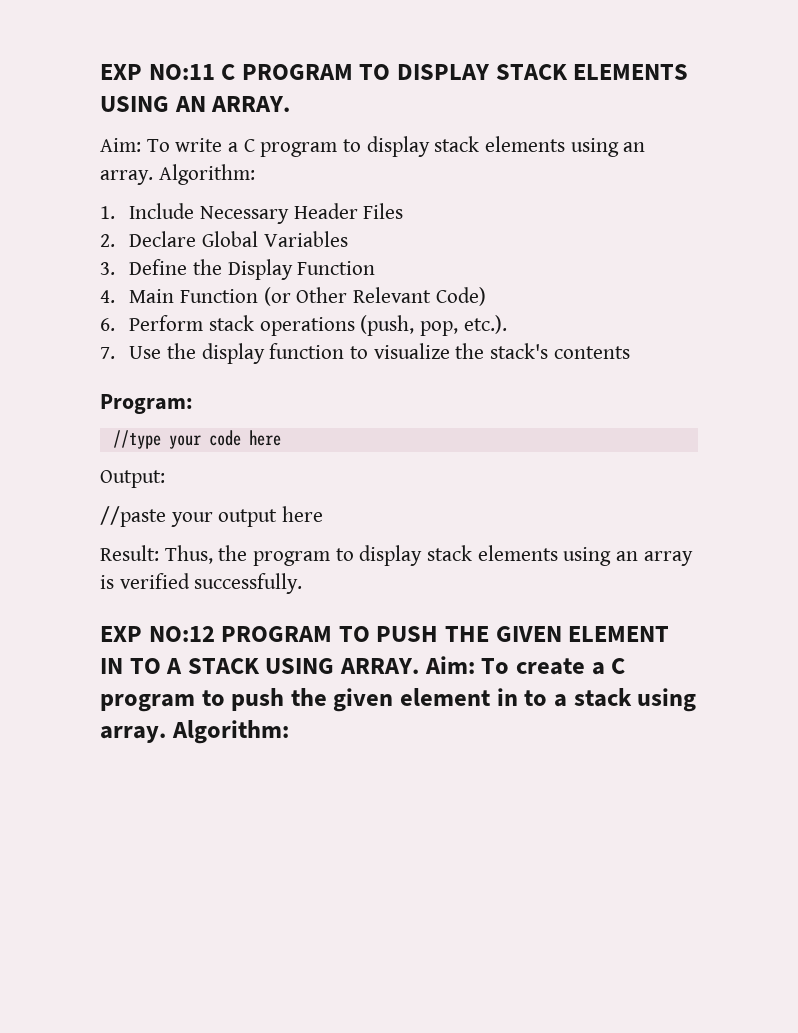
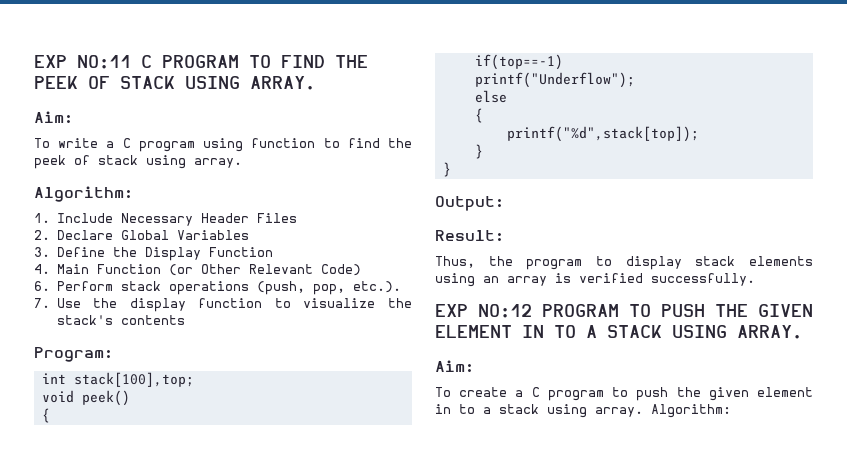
[397,64,689,80] [100,96,291,112] [100,138,141,152] DISPLAY STACK ELEMENTS USING AN ARRAY. // Aim: -> [281,55,368,68] [34,76,315,90] [34,111,73,124] FIND THE PEEK OF STACK USING ARRAY. // Aim: //
[343,136,646,157] [100,170,153,185] to display stack elements using an array. -> [203,138,413,152] [34,155,242,169] using function to find the peek of stack using array. //
[112,430,281,449] [100,470,165,488] [100,506,324,527] [100,545,159,561] //type your code here // Output: // //paste your output here // Result: -> [41,372,194,387] [41,390,130,406] [41,408,50,423] [474,54,563,70] [474,72,635,88] [474,90,507,103] [474,108,483,123] [506,126,699,142] [474,144,483,159] [442,162,451,177] [435,196,504,211] [435,230,504,242] int stack[100],top; // void peek() // { // if(top==-1) // printf("Underflow"); // else // { // printf("%d",stack[top]); // } // } // Output: // Result: //
[424,656,475,674] Aim: -> [435,360,474,373] // Aim: //

